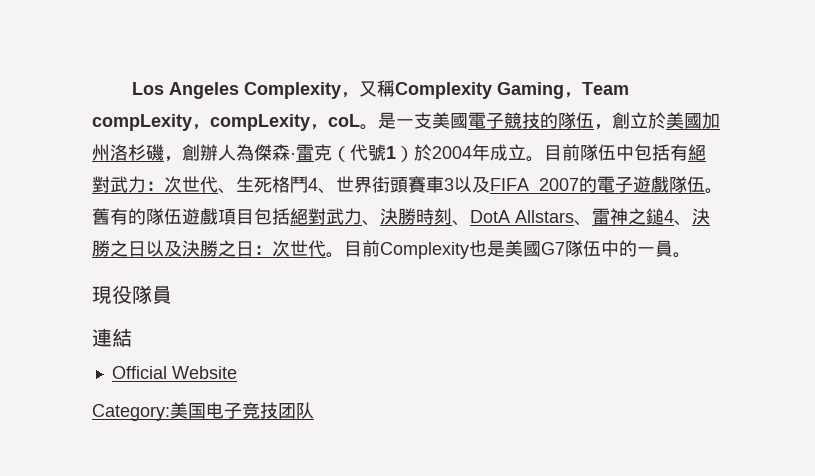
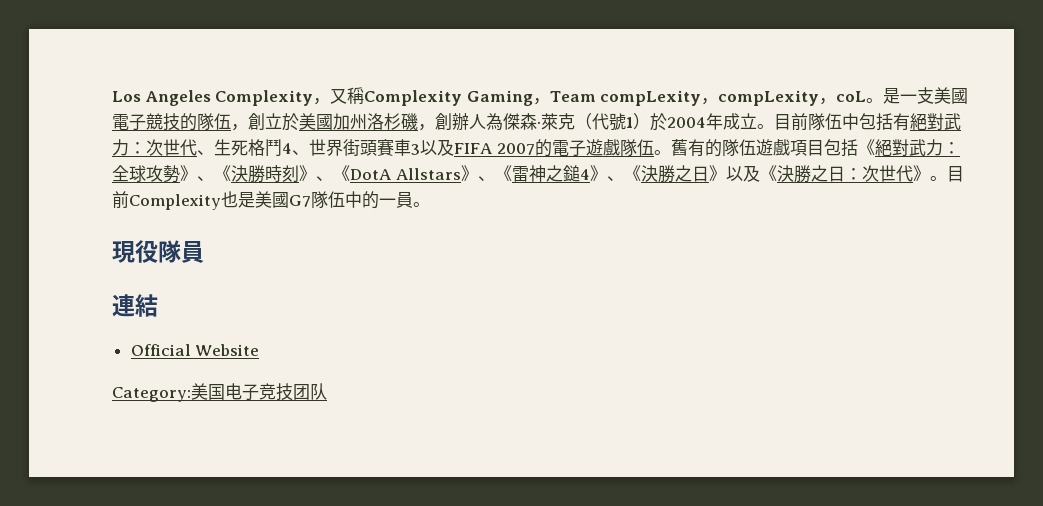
[296,144,314,161] 雷 -> [541,113,558,130] 萊
[290,208,380,226] 絕對武力、 -> [857,139,960,156] [112,165,231,183] 《絕對武力：全球攻勢》、《
[452,220,470,226] 、 -> [299,165,350,181] 》、《
[574,220,592,226] 、 -> [460,165,512,181] 》、《
[674,208,710,226] [92,240,182,257] 、決勝之日以及 -> [589,165,777,183] 》、《決勝之日》以及《
(326, 248) none -> [912,165,930,181] 》

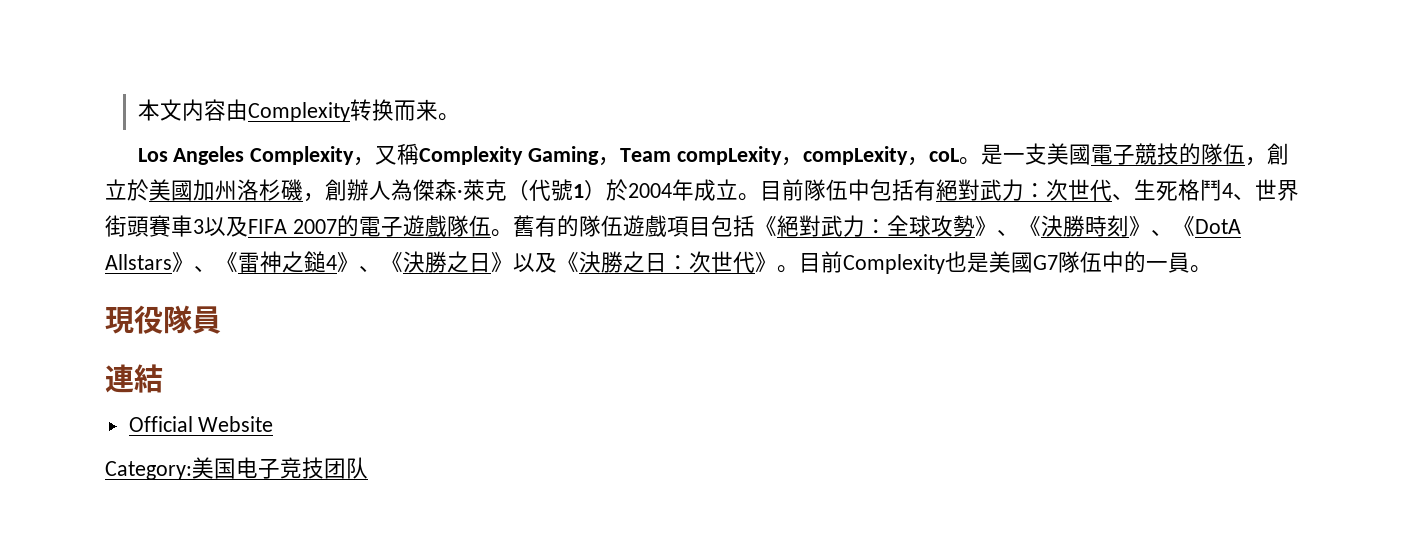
(112, 96) none -> [137,99,460,122] 本文内容由Complexity转换而来。 //

